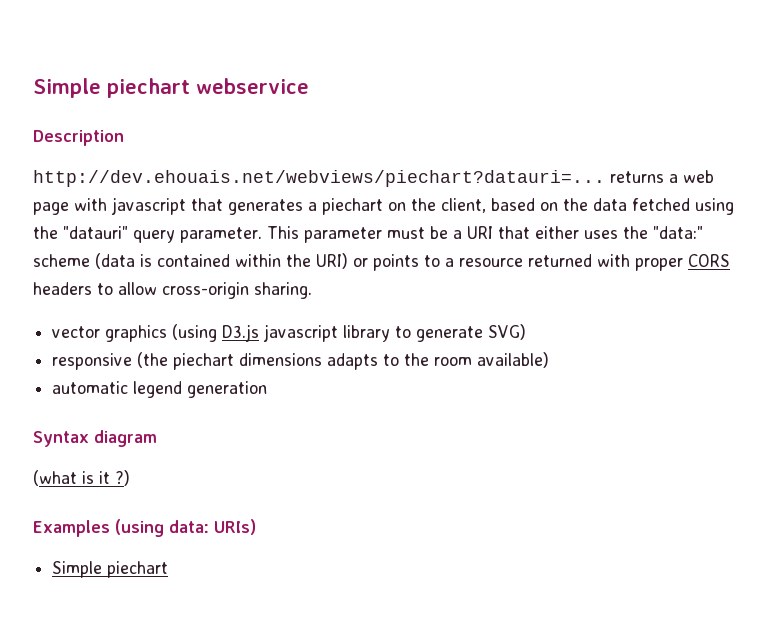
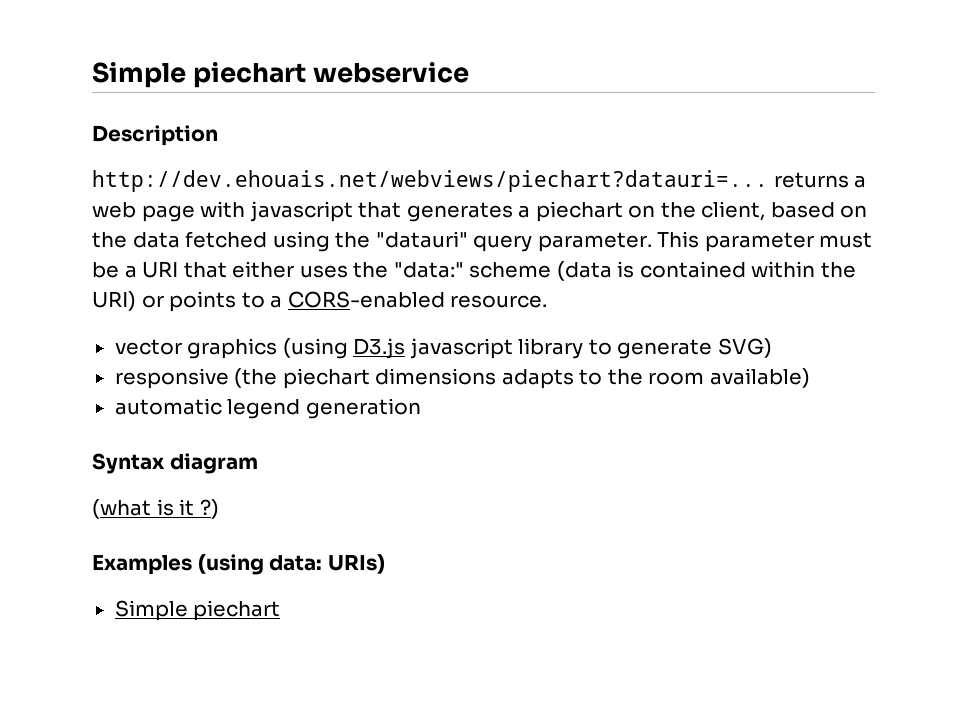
[459,254,730,271] [33,282,312,299] resource returned with proper CORS headers to allow cross-origin sharing. -> [287,291,548,308] CORS-enabled resource.

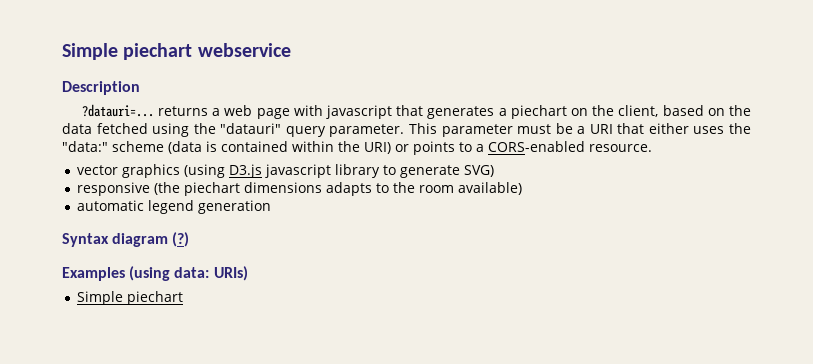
[92,170,768,192] http://dev.ehouais.net/webviews/piechart?datauri=... -> [81,104,154,117] ?datauri=...
[92,499,219,519] // (what is it ?) -> [172,232,190,247] (?)

